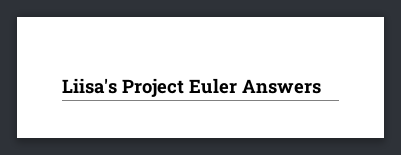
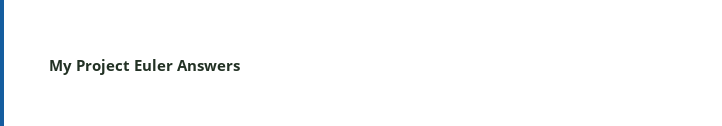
[62,78,117,94] Liisa's -> [49,60,72,75] My

